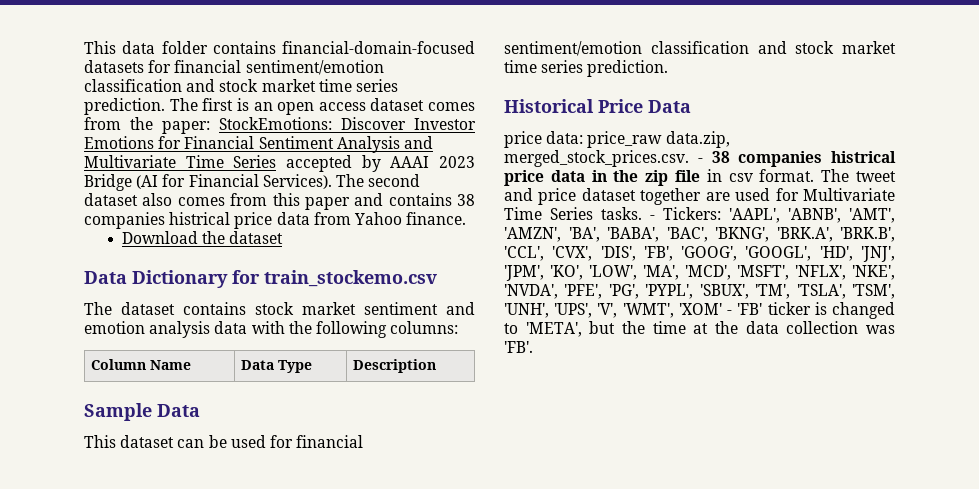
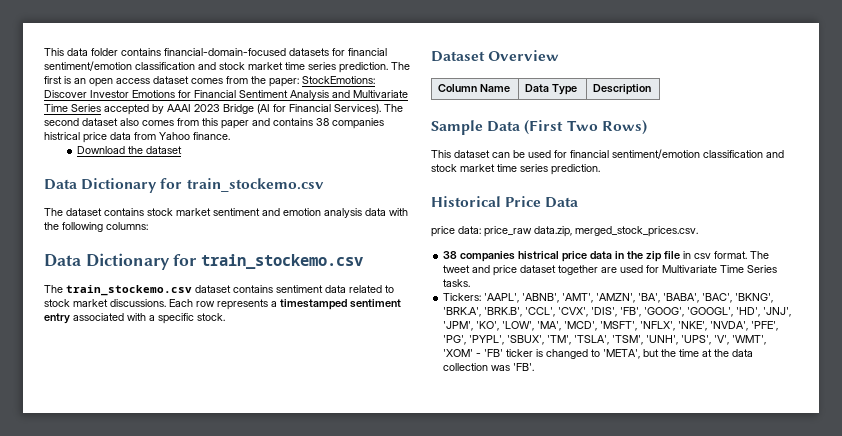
(459, 327) none -> [44,253,364,270] [44,285,394,296] [44,299,401,310] [44,313,225,324] [431,50,560,62] // Data Dictionary for train_stockemo.csv // The train_stockemo.csv dataset contains sentiment data related to stock market discussions. Each row represents a timestamped sentiment entry associated with a specific stock. // Dataset Overview
(200, 410) none -> [524,120,647,135] (First Two Rows)
[697,158,703,163] - -> (698, 231) //
[650,215,655,220] - -> (471, 283) //

